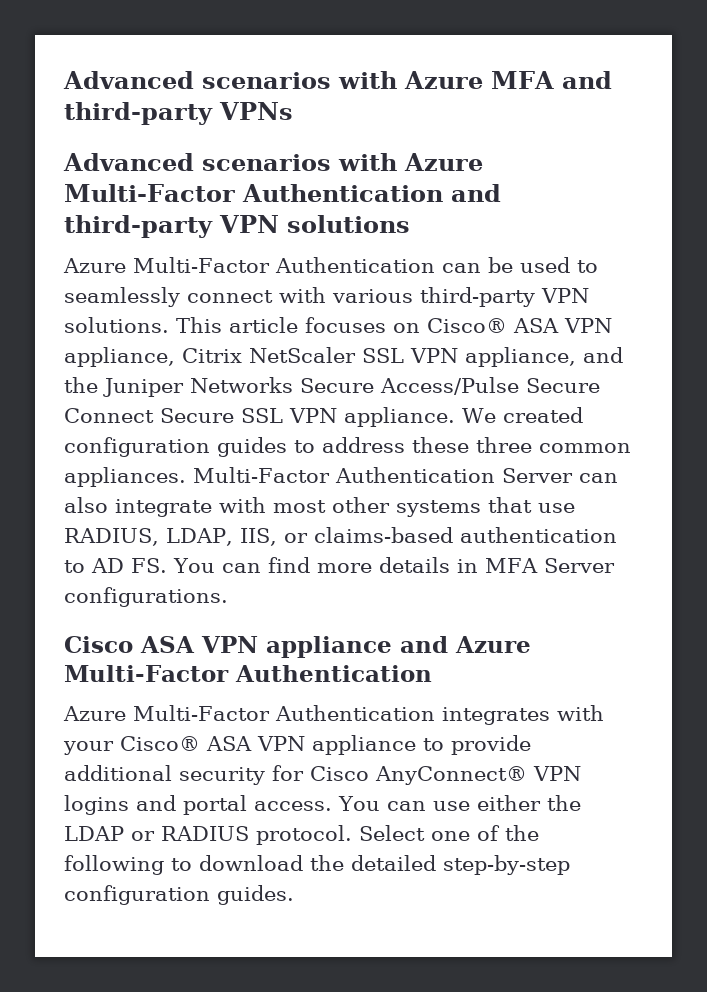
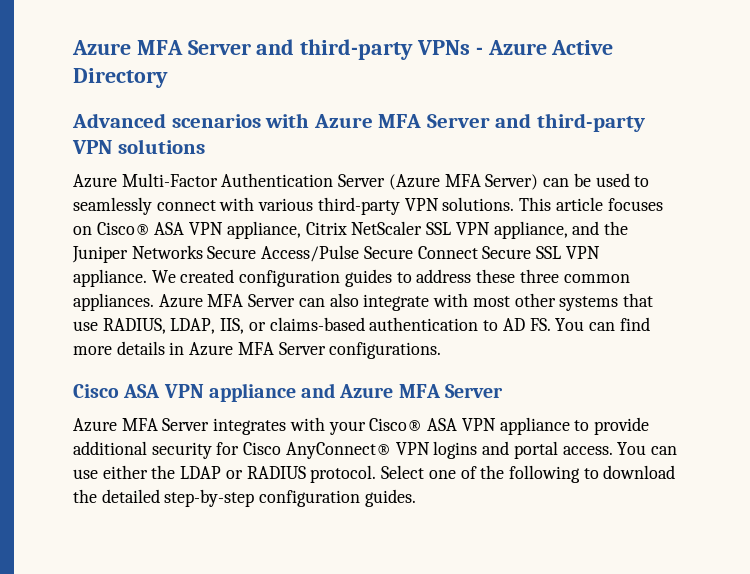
(63, 80) none -> [72,39,614,60] [73,68,168,88] Azure MFA Server and third-party VPNs - Azure Active Directory //
[561,71,612,89] [64,102,293,125] [63,153,483,171] [64,184,443,202] and third-party VPNs // Advanced scenarios with Azure Multi-Factor Authentication -> [426,114,490,128] Server
(435, 265) none -> [338,174,539,190] Server (Azure MFA Server)
[193,467,495,483] Multi-Factor Authentication -> [158,294,244,308] Azure MFA
(478, 566) none -> [189,342,234,356] Azure
[64,665,432,682] [63,705,435,721] Multi-Factor Authentication // Azure Multi-Factor Authentication -> [398,384,503,398] [73,418,210,432] MFA Server // Azure MFA Server

